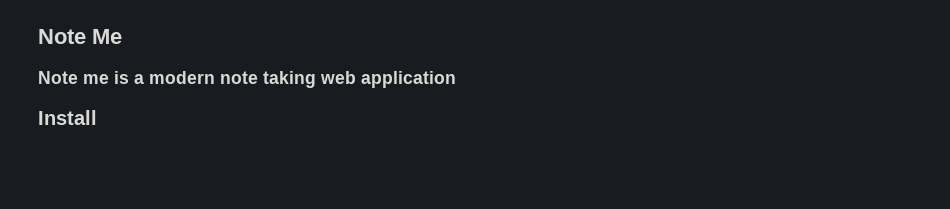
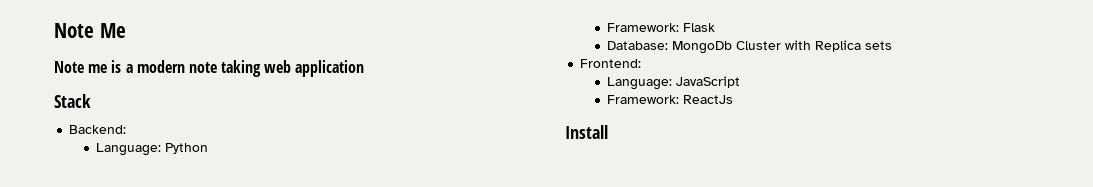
(456, 79) none -> [54,94,91,108] [69,125,127,134] [96,143,209,156] [607,23,716,32] [607,40,893,54] [580,59,642,68] [607,76,741,90] [607,95,734,104] // Stack // Backend: // Language: Python // Framework: Flask // Database: MongoDb Cluster with Replica sets // Frontend: // Language: JavaScript // Framework: ReactJs

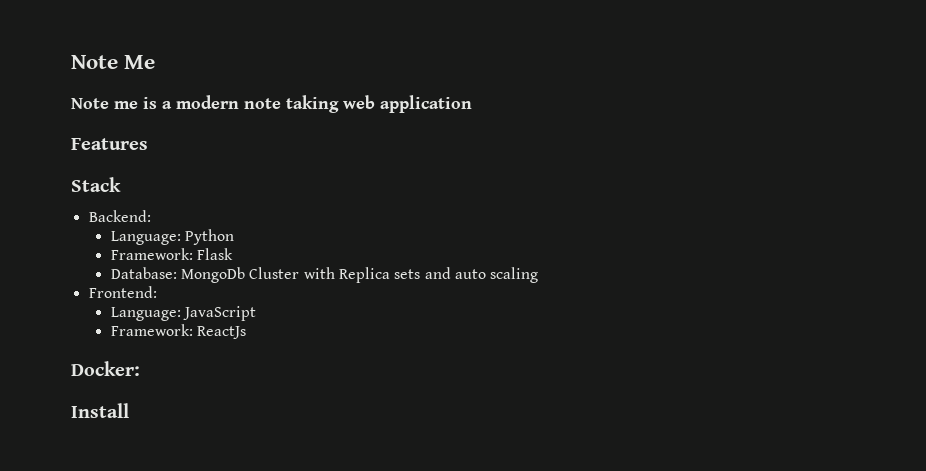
(365, 68) none -> [71,138,148,150] // Features
(893, 45) none -> [424,267,539,283] and auto scaling
(734, 99) none -> [71,361,140,376] // Docker:

